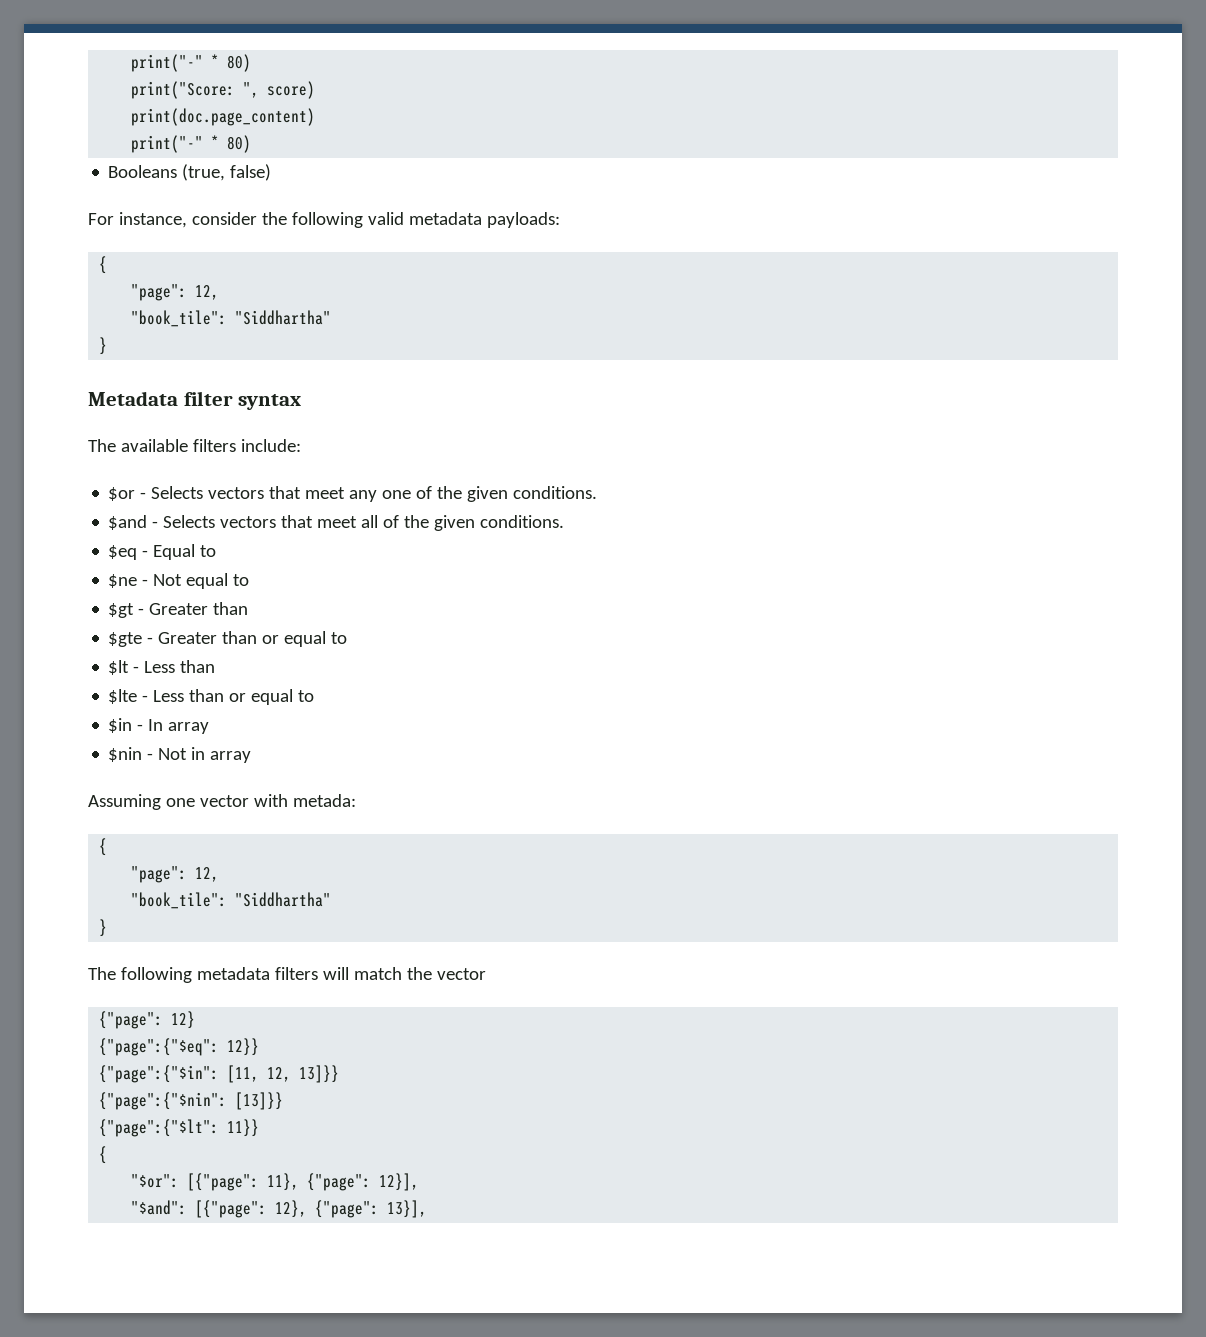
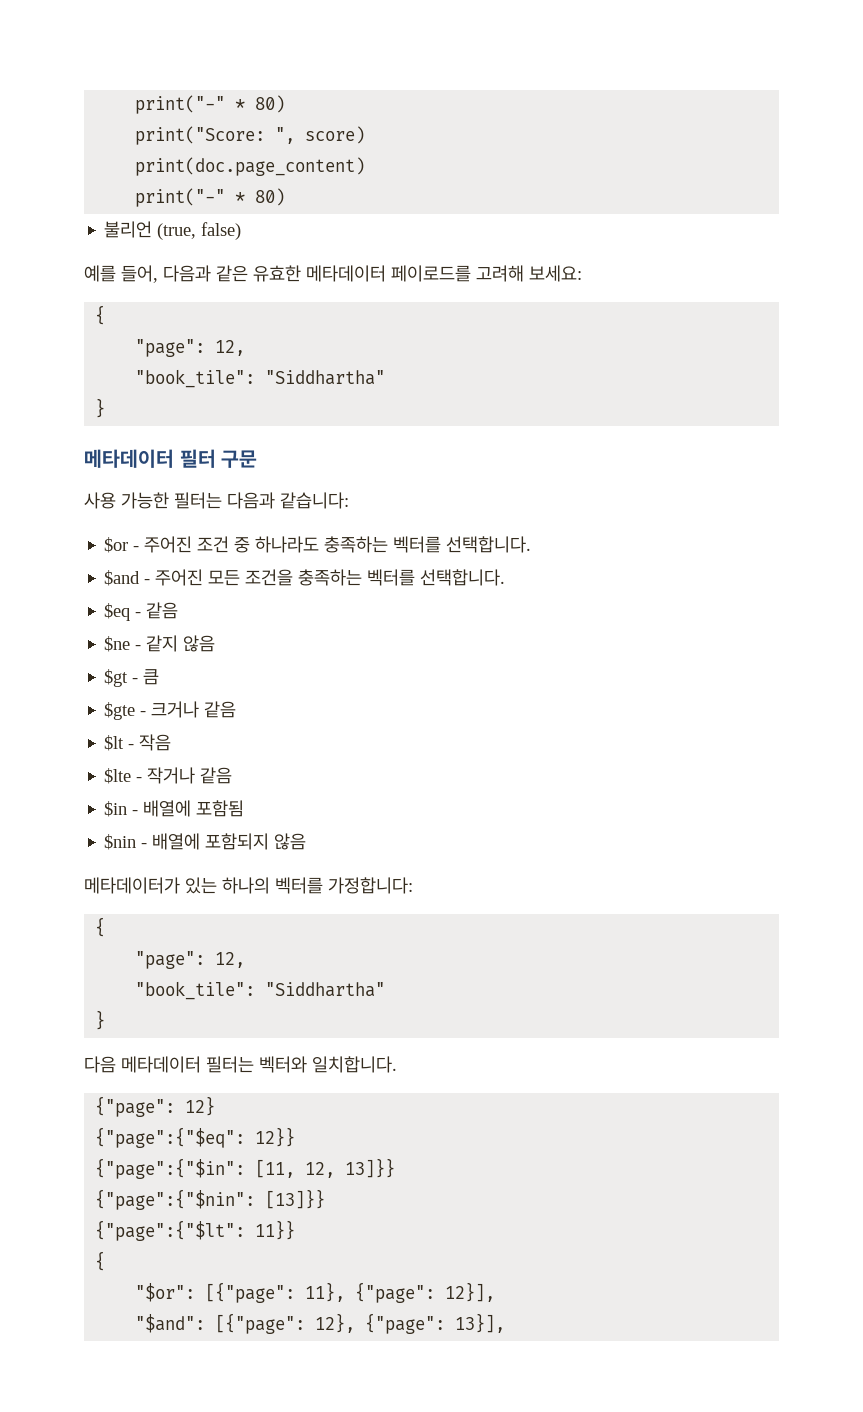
[108,165,178,178] Booleans -> [104,221,153,238] 불리언
[88,212,560,228] [99,256,108,274] [131,284,220,301] [131,310,332,327] [99,337,108,355] [88,391,302,410] [88,439,301,452] [108,486,598,502] [108,515,565,531] For instance, consider the following valid metadata payloads: // { // "page": 12, // "book_tile": "Siddhartha" // } // Metadata filter syntax // The available filters include: // $or - Selects vectors that meet any one of the given conditions. // $and - Selects vectors that meet all of the given conditions. -> [84,265,582,283] [95,305,106,325] [135,339,246,357] [135,369,386,388] [95,398,106,418] [84,449,258,468] [84,492,349,509] [104,536,532,553] [104,569,506,586] 예를 들어, 다음과 같은 유효한 메타데이터 페이로드를 고려해 보세요: // { // "page": 12, // "book_tile": "Siddhartha" // } // 메타데이터 필터 구문 // 사용 가능한 필터는 다음과 같습니다: // $or - 주어진 조건 중 하나라도 충족하는 벡터를 선택합니다. // $and - 주어진 모든 조건을 충족하는 벡터를 선택합니다.
[153,544,217,560] Equal to -> [146,602,179,619] 같음
[153,573,250,589] Not equal to -> [146,635,216,652] 같지 않음
[149,602,249,615] Greater than -> [143,669,160,685] 큼
[158,631,348,647] Greater than or equal to -> [151,701,237,718] 크거나 같음
[144,660,216,673] Less than -> [139,734,172,751] 작음
[153,689,315,705] Less than or equal to -> [147,767,233,784] 작거나 같음
[148,719,210,734] In array -> [143,800,245,817] 배열에 포함됨
[158,747,252,763] [88,794,356,810] [99,838,108,856] [131,866,220,883] [131,892,332,909] [99,919,108,937] [88,967,486,983] Not in array // Assuming one vector with metada: // { // "page": 12, // "book_tile": "Siddhartha" // } // The following metadata filters will match the vector -> [152,833,307,850] [84,877,413,894] [95,917,106,937] [135,951,246,969] [135,981,386,1000] [95,1010,106,1030] [84,1056,397,1073] 배열에 포함되지 않음 // 메타데이터가 있는 하나의 벡터를 가정합니다: // { // "page": 12, // "book_tile": "Siddhartha" // } // 다음 메타데이터 필터는 벡터와 일치합니다.

